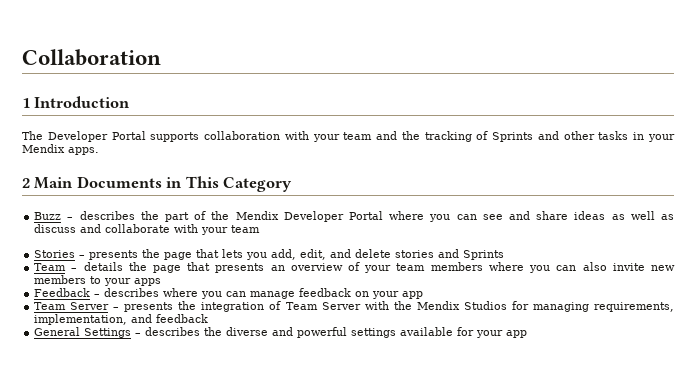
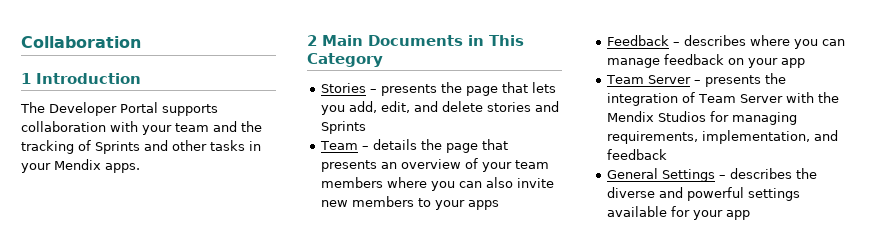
[34,211,674,222] [34,224,261,235] // Buzz – describes the part of the Mendix Developer Portal where you can see and share ideas as well as discuss and collaborate with your team -> (383, 60) none

